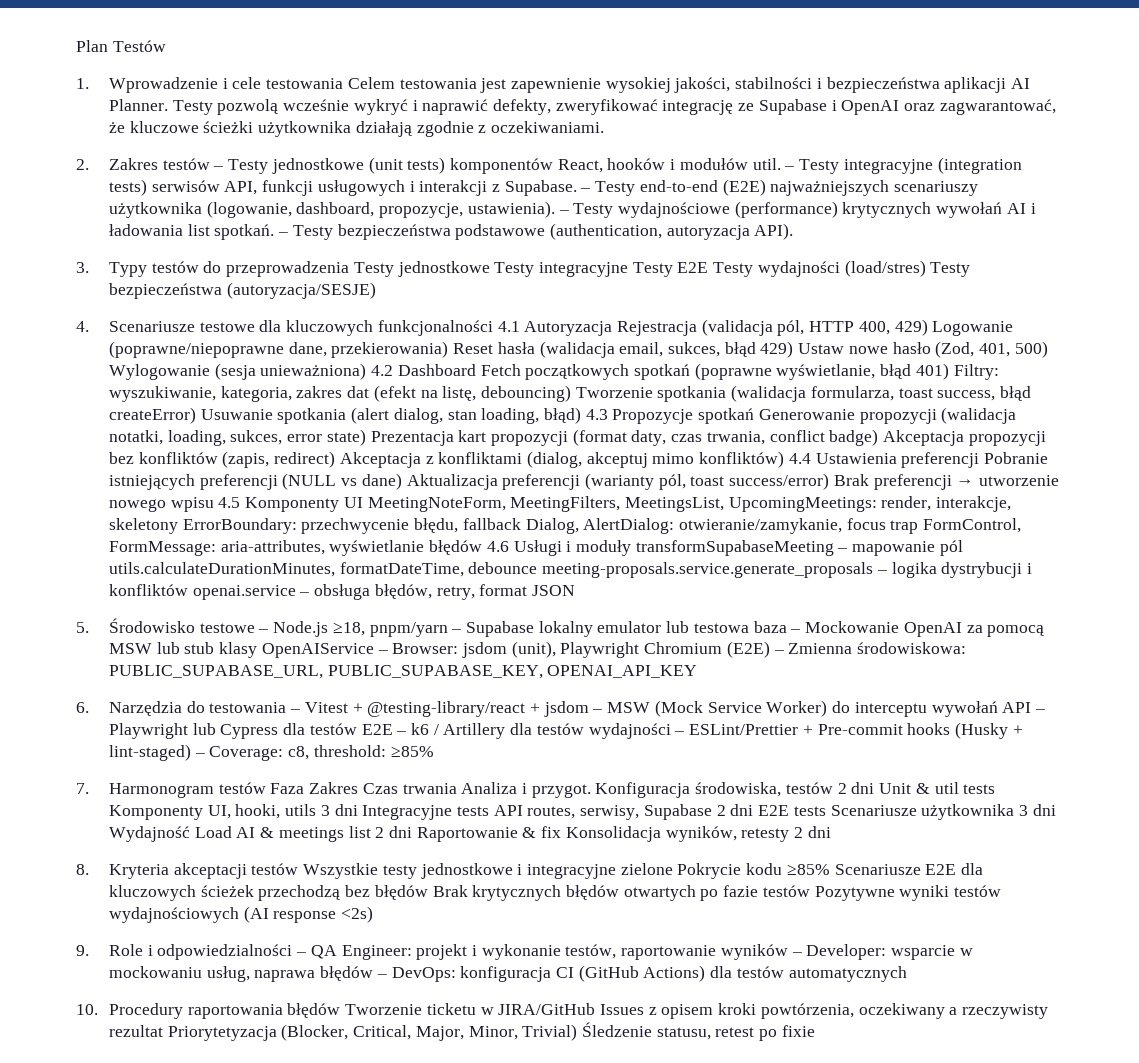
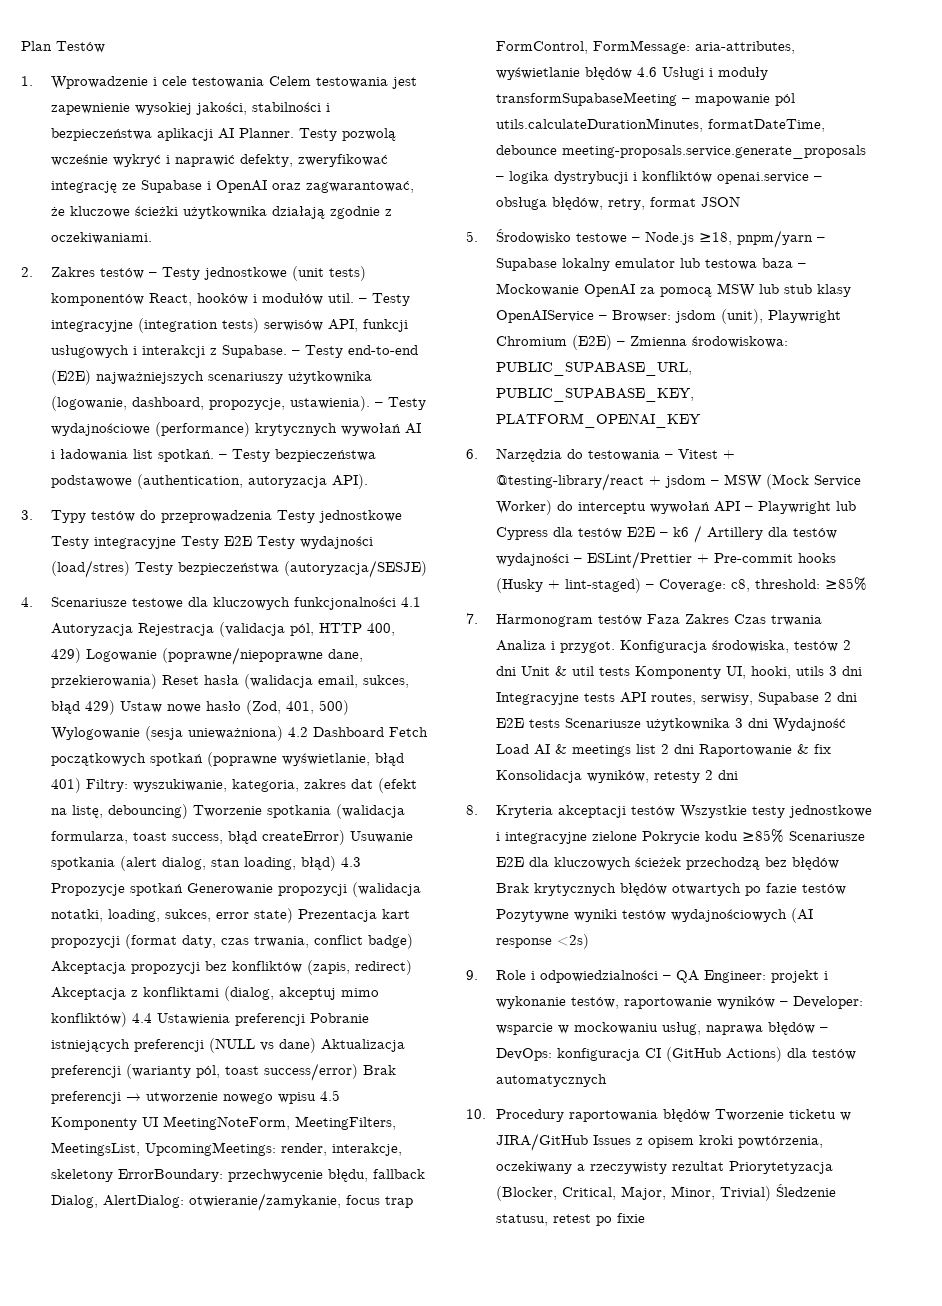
[547,665,698,678] OPENAI_API_KEY -> [495,413,701,428] PLATFORM_OPENAI_KEY

